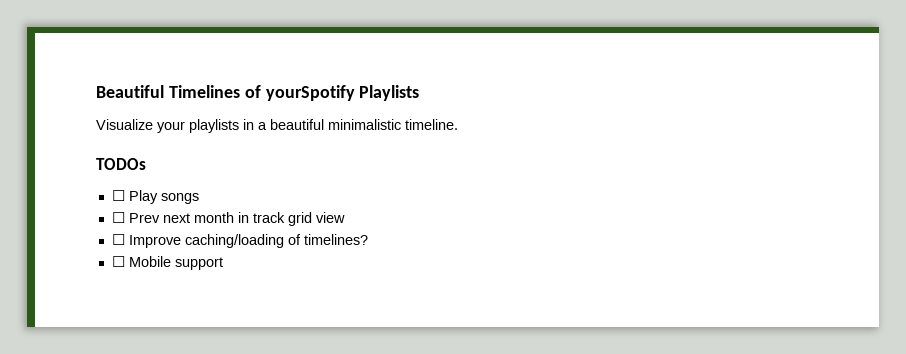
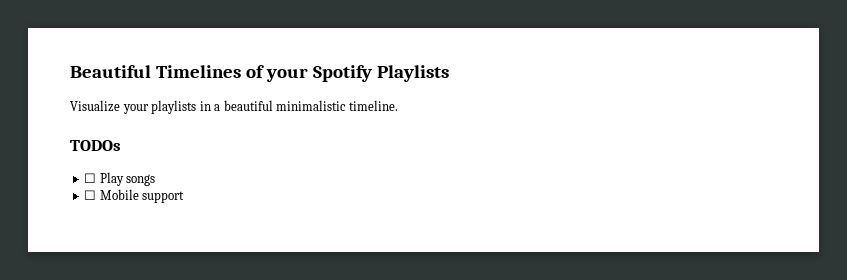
[265,85,355,101] yourSpotify -> [265,65,372,82] your Spotify
[111,212,345,226] [111,234,368,248] // ☐ Prev next month in track grid view // ☐ Improve caching/loading of timelines? -> (156, 180) none

